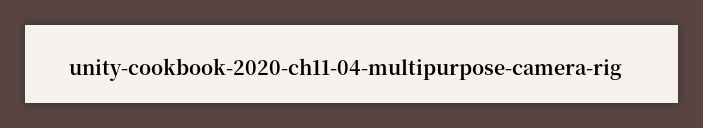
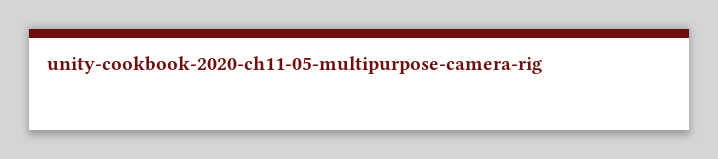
[69,58,622,81] unity-cookbook-2020-ch11-04-multipurpose-camera-rig -> [47,56,542,74] unity-cookbook-2020-ch11-05-multipurpose-camera-rig

